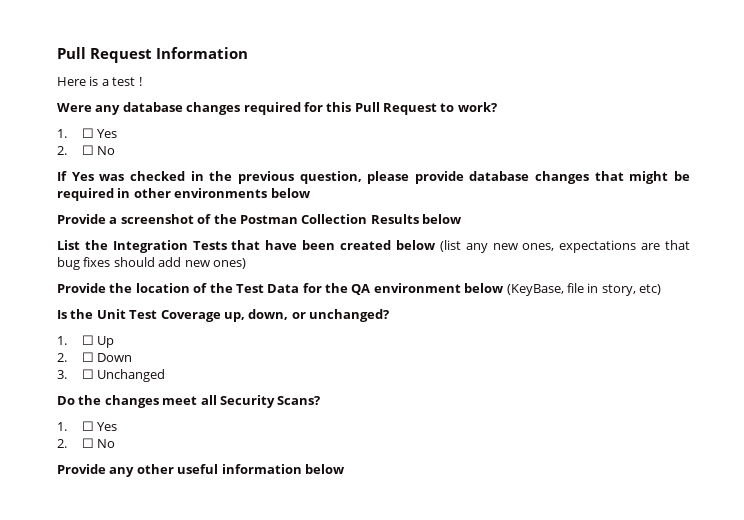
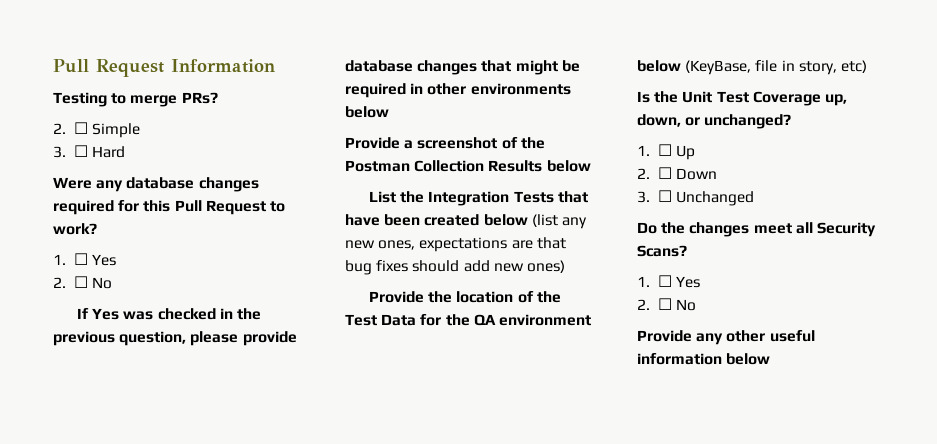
[57,76,142,86] Here is a test ! -> [53,92,218,107] [53,122,141,138] [53,145,126,158] Testing to merge PRs? // 2. ☐ Simple // 3. ☐ Hard

